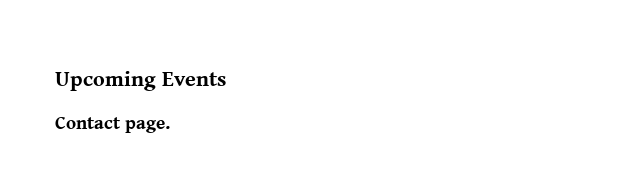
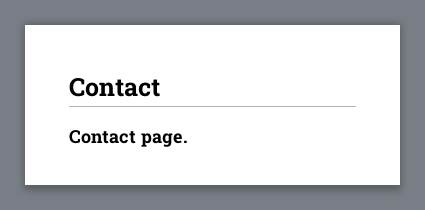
[55,71,226,91] Upcoming Events -> [69,77,160,97] Contact

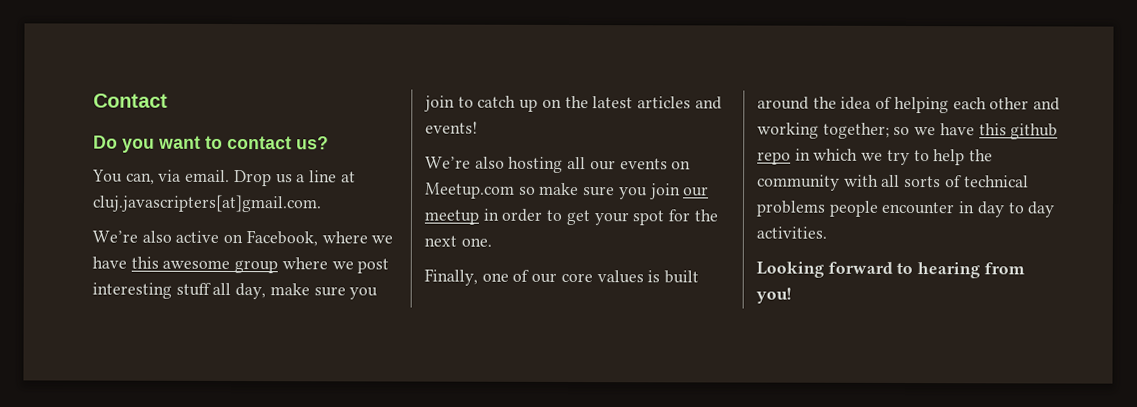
[69,130,188,147] Contact page. -> [93,135,329,153] [92,169,356,187] [92,194,322,213] [92,230,394,247] [92,256,390,274] [92,282,379,300] [424,95,722,112] [425,121,478,134] [425,156,692,173] [425,182,710,200] [424,208,718,226] [424,235,492,247] [424,268,700,286] [757,96,1061,114] [757,122,1059,140] [757,148,994,166] [757,174,1029,191] [756,200,1056,218] [756,226,827,239] [756,261,1025,279] [756,287,792,304] Do you want to contact us? // You can, via email. Drop us a line at cluj.javascripters[at]gmail.com. // We’re also active on Facebook, where we have this awesome group where we post interesting stuff all day, make sure you join to catch up on the latest articles and events! // We’re also hosting all our events on Meetup.com so make sure you join our meetup in order to get your spot for the next one. // Finally, one of our core values is built around the idea of helping each other and working together; so we have this github repo in which we try to help the community with all sorts of technical problems people encounter in day to day activities. // Looking forward to hearing from you!

